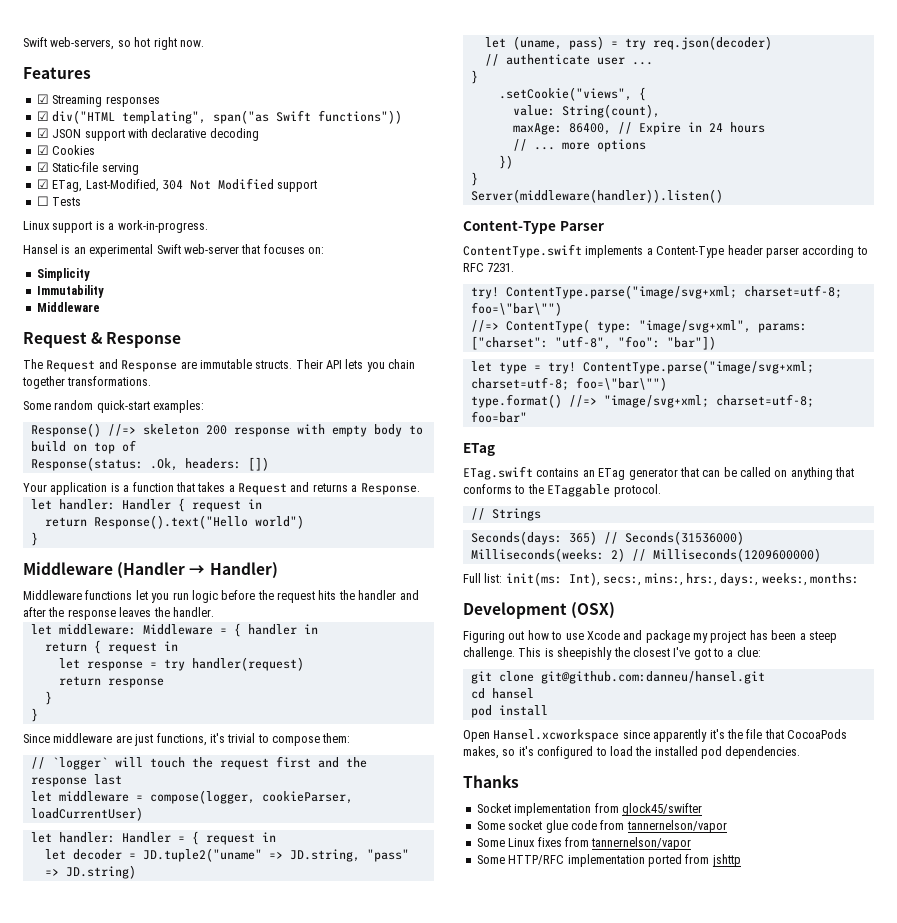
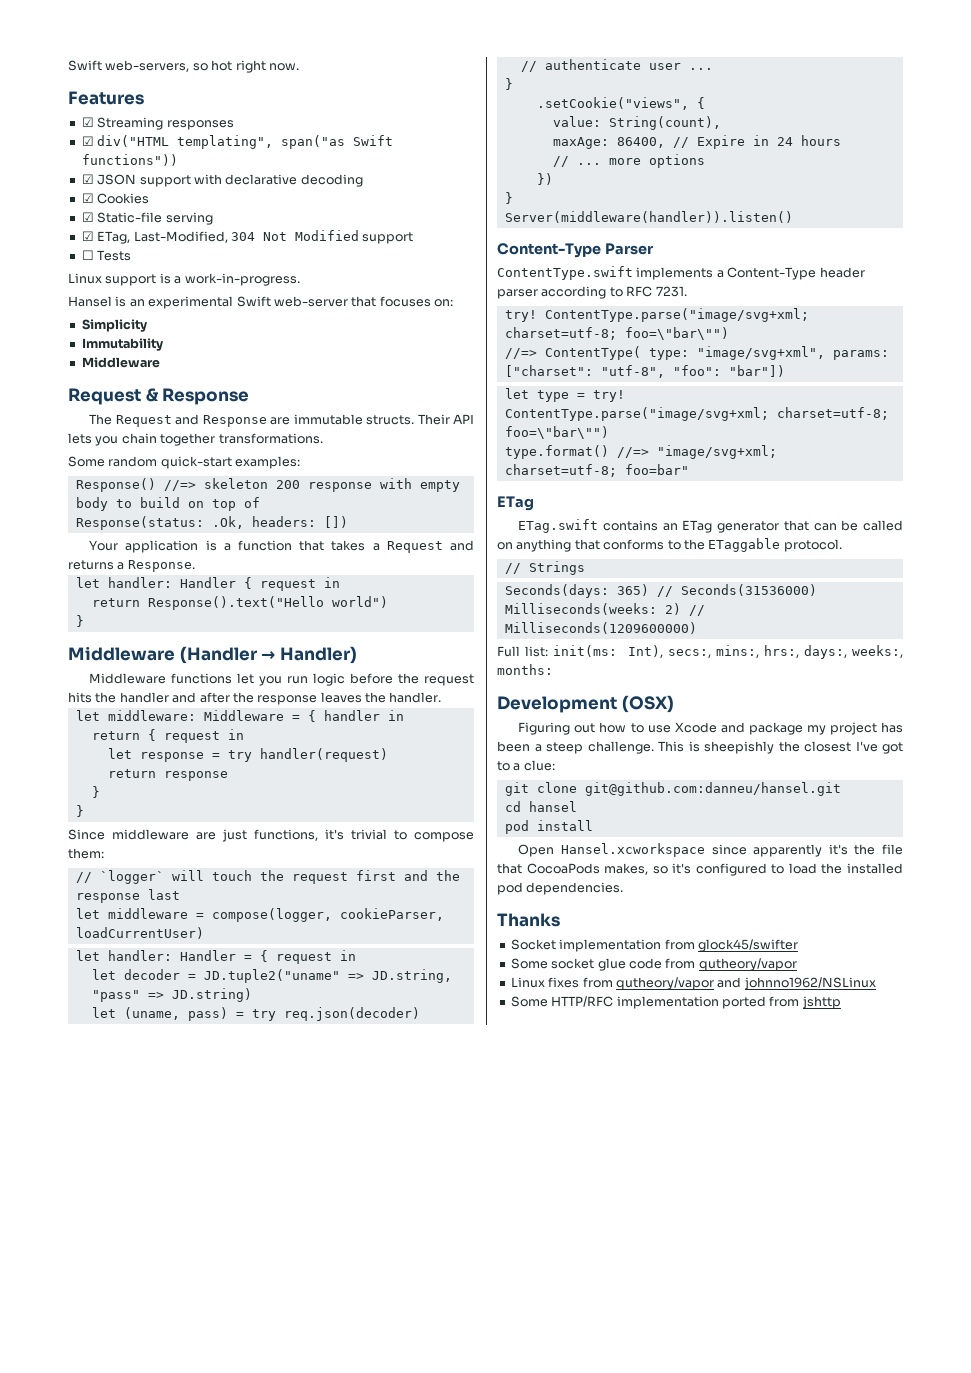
[626,820,727,833] [476,838,505,847] tannernelson/vapor // Some -> [698,958,797,971] qutheory/vapor //
[591,837,692,850] tannernelson/vapor -> [615,977,876,990] qutheory/vapor and johnno1962/NSLinux

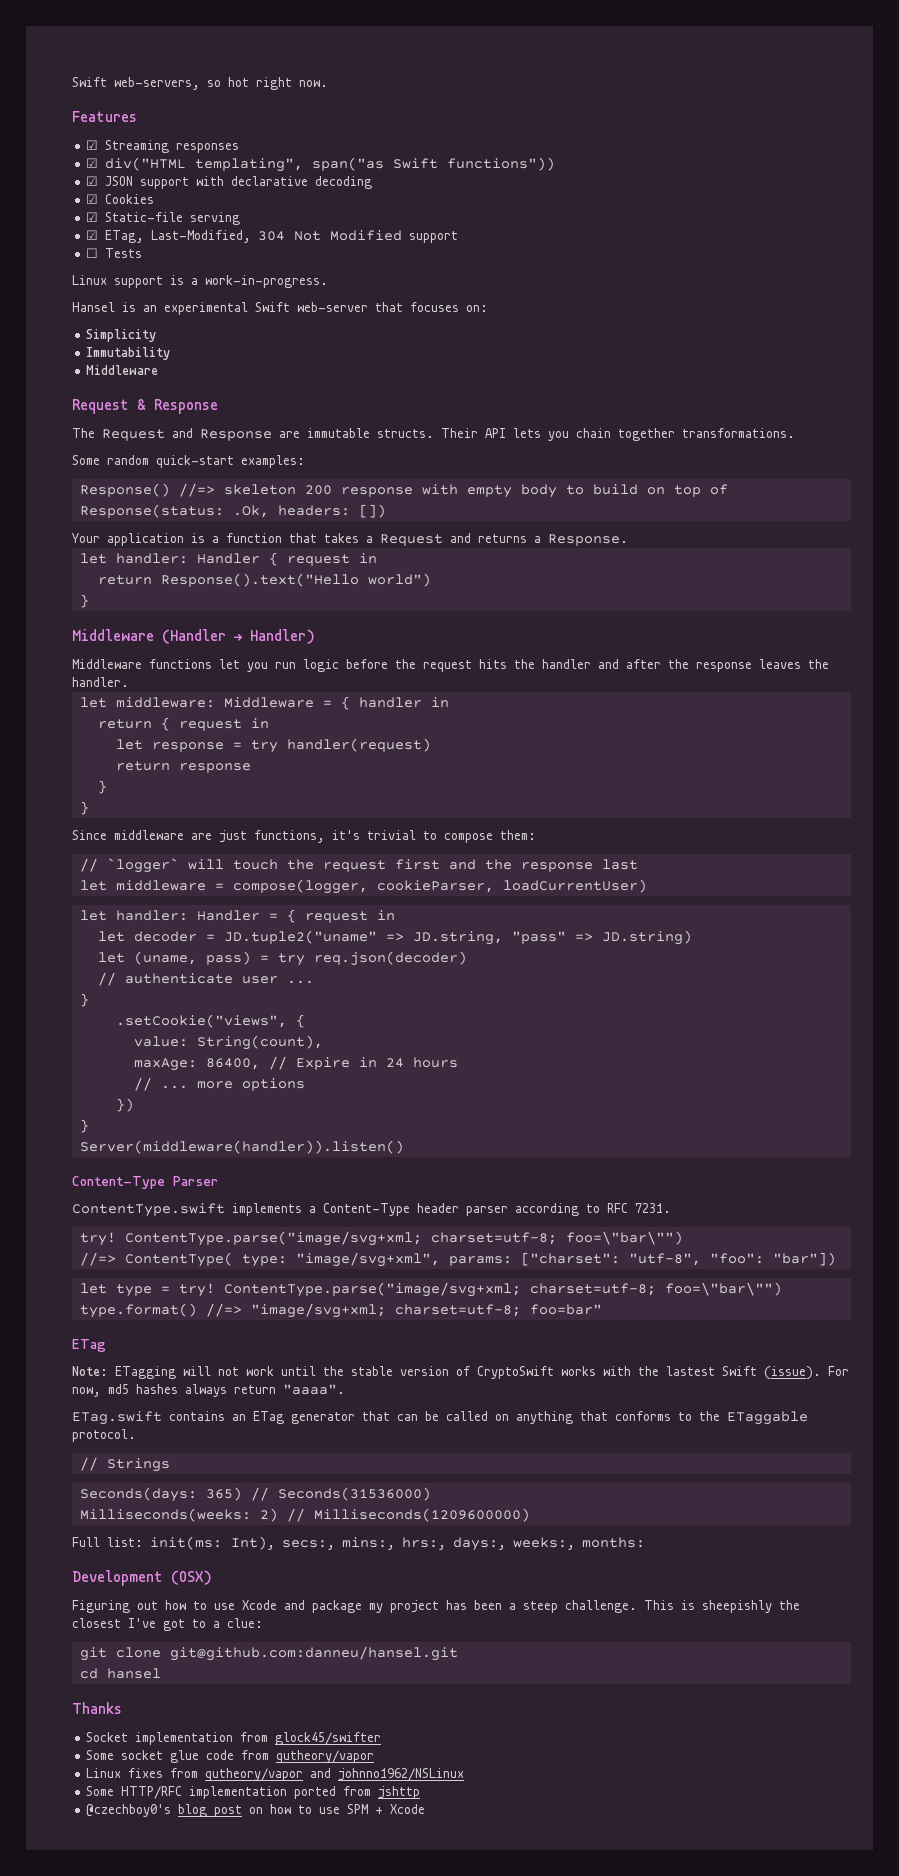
(534, 503) none -> [72,1366,849,1380] [72,1384,345,1397] // Note: ETagging will not work until the stable version of CryptoSwift works with the lastest Swift (issue). For now, md5 hashes always return "aaaa".
[504,820,593,834] [518,843,903,857] [497,863,903,876] [497,882,624,895] // pod install // Open Hansel.xcworkspace since apparently it's the file that CocoaPods makes, so it's configured to load the installed pod dependencies. -> (161, 1673) none
(841, 1002) none -> [86,1804,426,1817] // @czechboy0's blog post on how to use SPM + Xcode

